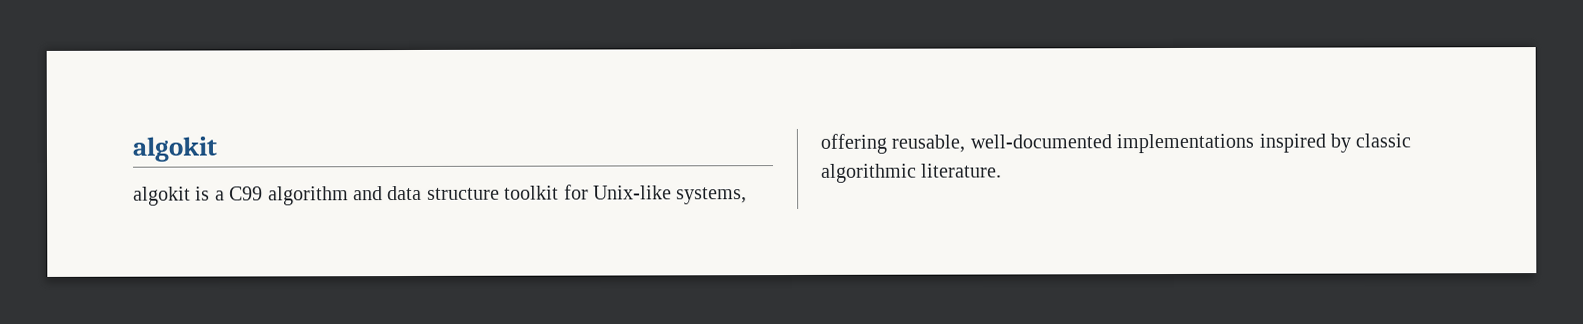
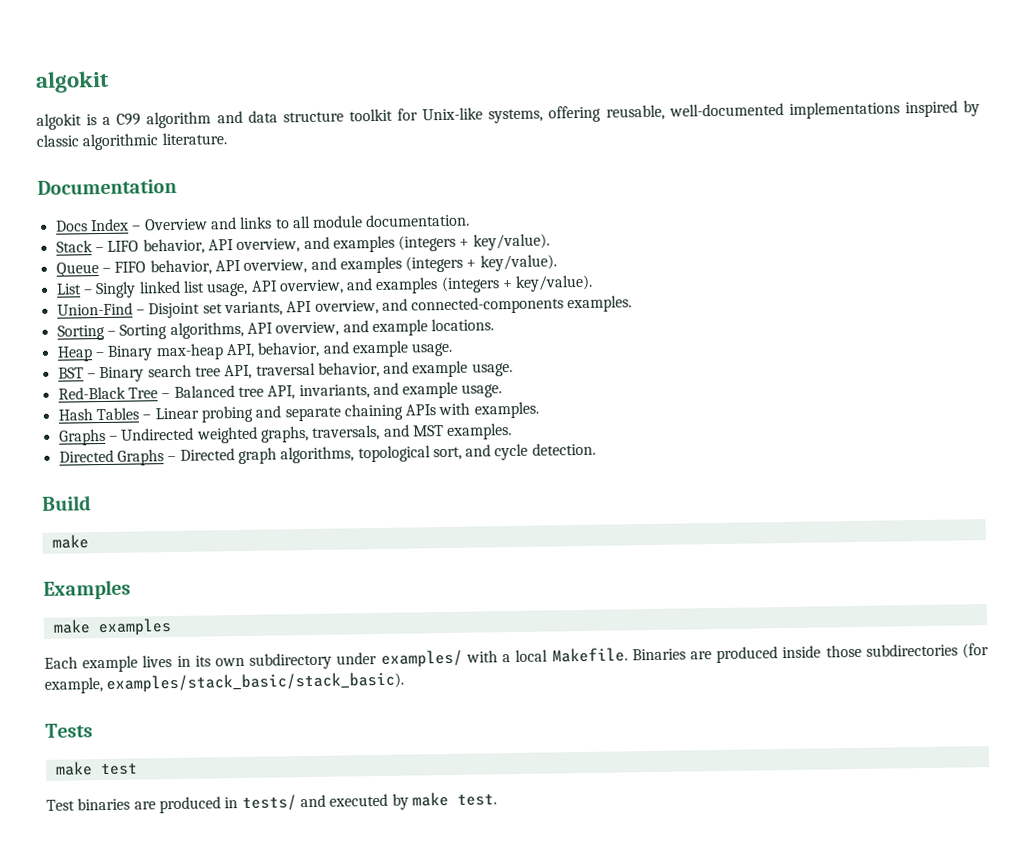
(1003, 170) none -> [37,178,177,195] [55,213,471,232] [55,233,550,255] [55,254,557,277] [55,274,594,299] [56,295,633,319] [56,318,495,341] [56,340,454,362] [57,360,513,383] [57,381,503,400] [57,401,539,423] [58,423,513,446] [58,442,596,466] [42,495,91,511] [51,534,89,549] [43,579,131,600] [52,618,172,637] [44,643,990,673] [44,671,405,694] [45,723,93,738] [54,761,138,776] [46,791,497,814] // Documentation // Docs Index – Overview and links to all module documentation. // Stack – LIFO behavior, API overview, and examples (integers + key/value). // Queue – FIFO behavior, API overview, and examples (integers + key/value). // List – Singly linked list usage, API overview, and examples (integers + key/value). // Union-Find – Disjoint set variants, API overview, and connected-components examples. // Sorting – Sorting algorithms, API overview, and example locations. // Heap – Binary max-heap API, behavior, and example usage. // BST – Binary search tree API, traversal behavior, and example usage. // Red-Black Tree – Balanced tree API, invariants, and example usage. // Hash Tables – Linear probing and separate chaining APIs with examples. // Graphs – Undirected weighted graphs, traversals, and MST examples. // Directed Graphs – Directed graph algorithms, topological sort, and cycle detection. // Build // make // Examples // make examples // Each example lives in its own subdirectory under examples/ with a local Makefile. Binaries are produced inside those subdirectories (for example, examples/stack_basic/stack_basic). // Tests // make test // Test binaries are produced in tests/ and executed by make test.

